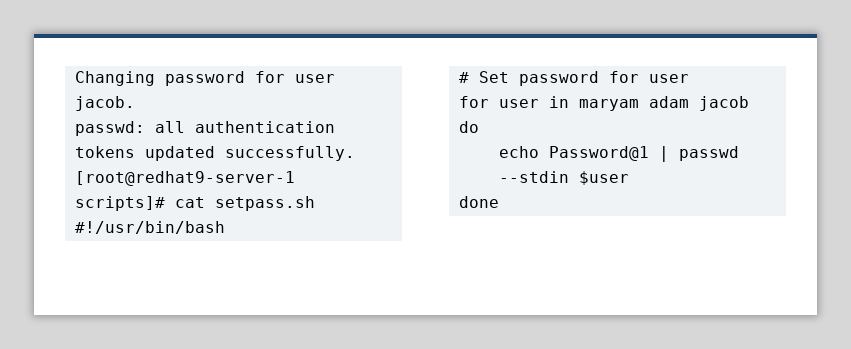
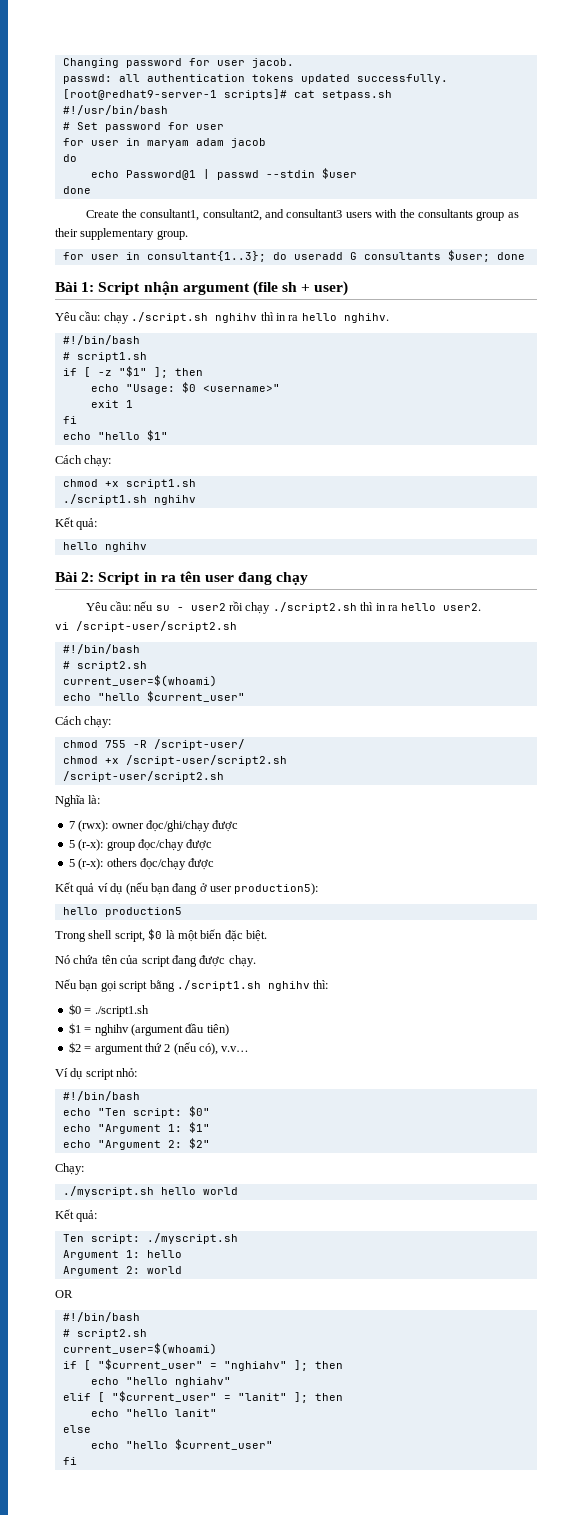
(499, 202) none -> [85,209,519,221] [55,228,188,240] [62,250,525,262] [55,281,349,296] [55,311,389,324] [62,335,140,345] [62,352,147,362] [62,366,203,378] [90,382,280,394] [90,400,133,408] [62,416,77,424] [62,430,168,441] [55,455,112,467] [62,479,196,489] [62,494,196,505] [55,517,98,530] [62,542,147,552] [55,571,309,585] [85,601,482,614] [55,621,237,632] [62,644,140,654] [62,661,147,671] [62,675,217,687] [62,691,245,702] [55,716,112,728] [62,739,245,750] [62,755,287,766] [62,771,224,782] [55,795,101,807] [68,820,239,832] [68,839,213,851] [68,858,215,870] [55,882,319,895] [62,907,182,917] [55,929,267,942] [55,955,256,967] [55,979,329,992] [68,1004,149,1017] [68,1023,229,1036] [68,1042,250,1055] [55,1068,138,1080] [62,1091,140,1101] [62,1106,210,1118] [62,1122,210,1134] [62,1138,210,1150] [55,1163,84,1175] [62,1186,238,1197] [55,1209,98,1222] [62,1233,238,1244] [62,1250,182,1260] [62,1266,182,1276] [55,1290,73,1298] [62,1312,140,1322] [62,1329,147,1339] [62,1343,217,1355] [62,1359,343,1371] [90,1377,231,1387] [62,1391,343,1403] [90,1409,217,1417] [62,1425,91,1433] [90,1439,273,1450] [62,1457,77,1465] // Create the consultant1, consultant2, and consultant3 users with the consultants group as their supplementary group. // for user in consultant{1..3}; do useradd G consultants $user; done // Bài 1: Script nhận argument (file sh + user) // Yêu cầu: chạy ./script.sh nghihv thì in ra hello nghihv. // #!/bin/bash // # script1.sh // if [ -z "$1" ]; then // echo "Usage: $0 <username>" // exit 1 // fi // echo "hello $1" // Cách chạy: // chmod +x script1.sh // ./script1.sh nghihv // Kết quả: // hello nghihv // Bài 2: Script in ra tên user đang chạy // Yêu cầu: nếu su - user2 rồi chạy ./script2.sh thì in ra hello user2. // vi /script-user/script2.sh // #!/bin/bash // # script2.sh // current_user=$(whoami) // echo "hello $current_user" // Cách chạy: // chmod 755 -R /script-user/ // chmod +x /script-user/script2.sh // /script-user/script2.sh // Nghĩa là: // 7 (rwx): owner đọc/ghi/chạy được // 5 (r-x): group đọc/chạy được // 5 (r-x): others đọc/chạy được // Kết quả ví dụ (nếu bạn đang ở user production5): // hello production5 // Trong shell script, $0 là một biến đặc biệt. // Nó chứa tên của script đang được chạy. // Nếu bạn gọi script bằng ./script1.sh nghihv thì: // $0 = ./script1.sh // $1 = nghihv (argument đầu tiên) // $2 = argument thứ 2 (nếu có), v.v… // Ví dụ script nhỏ: // #!/bin/bash // echo "Ten script: $0" // echo "Argument 1: $1" // echo "Argument 2: $2" // Chạy: // ./myscript.sh hello world // Kết quả: // Ten script: ./myscript.sh // Argument 1: hello // Argument 2: world // OR // #!/bin/bash // # script2.sh // current_user=$(whoami) // if [ "$current_user" = "nghiahv" ]; then // echo "hello nghiahv" // elif [ "$current_user" = "lanit" ]; then // echo "hello lanit" // else // echo "hello $current_user" // fi

